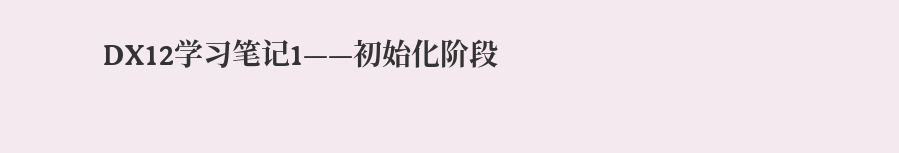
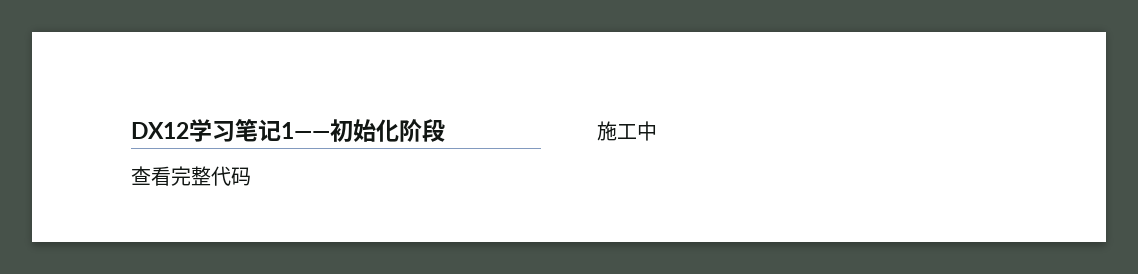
(498, 53) none -> [131,166,251,186] [597,121,657,141] // 查看完整代码 // 施工中

